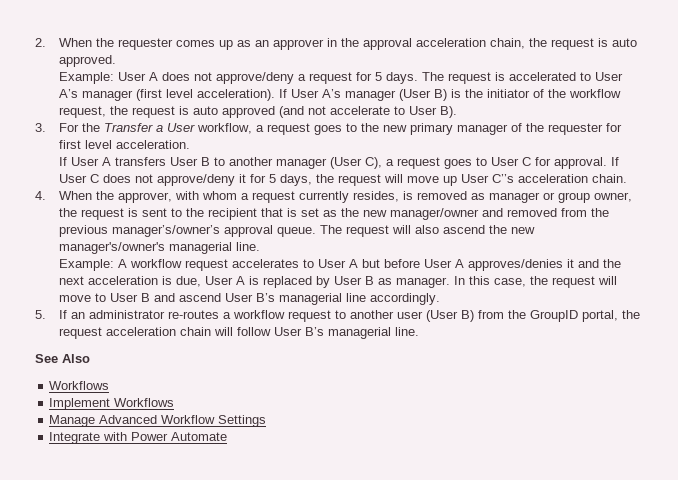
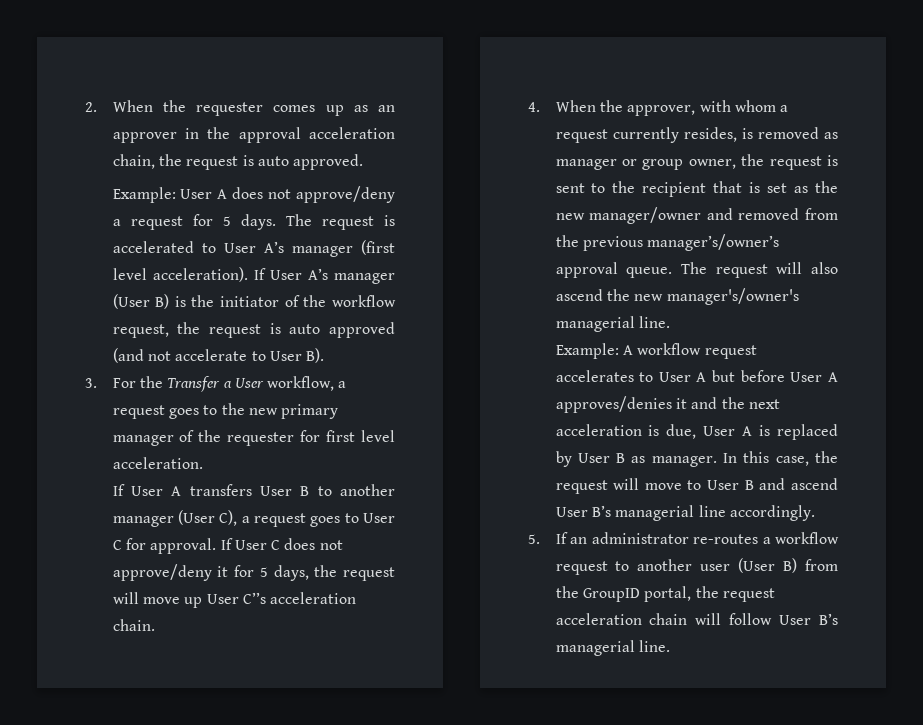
[35,354,90,363] [49,381,110,390] [49,398,175,410] [49,415,267,427] [49,432,228,444] // See Also // Workflows // Implement Workflows // Manage Advanced Workflow Settings // Integrate with Power Automate -> (670, 646) none

